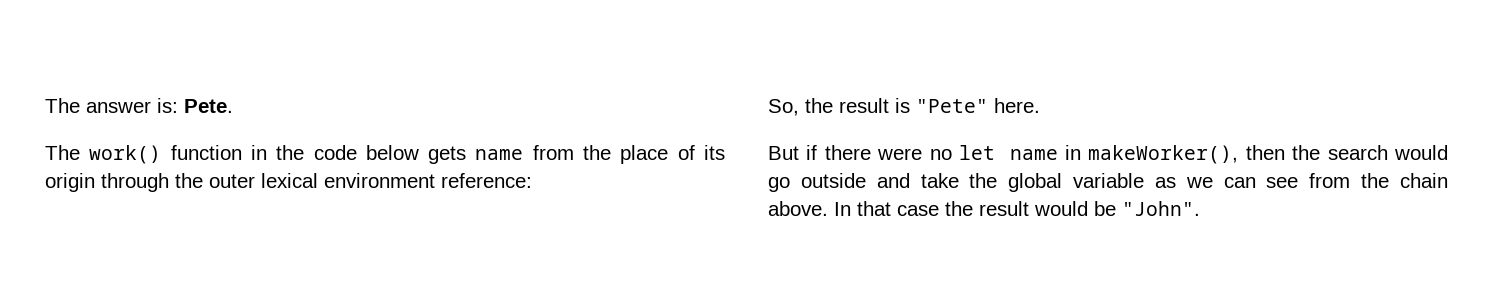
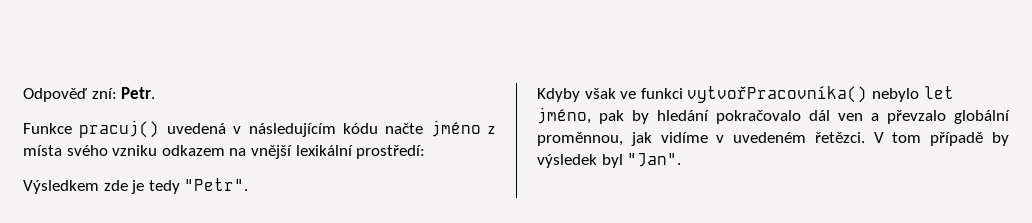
[45,98,233,113] [45,145,725,164] [45,173,532,192] [768,98,1040,116] [768,145,1448,164] [768,173,1448,192] [768,201,1200,216] The answer is: Pete. // The work() function in the code below gets name from the place of its origin through the outer lexical environment reference: // So, the result is "Pete" here. // But if there were no let name in makeWorker(), then the search would go outside and take the global variable as we can see from the chain above. In that case the result would be "John". -> [23,87,156,102] [23,120,495,138] [23,145,426,159] [23,178,249,194] [537,86,954,103] [537,107,1010,124] [537,132,1009,146] [537,153,682,168] Odpověď zní: Petr. // Funkce pracuj() uvedená v následujícím kódu načte jméno z místa svého vzniku odkazem na vnější lexikální prostředí: // Výsledkem zde je tedy "Petr". // Kdyby však ve funkci vytvořPracovníka() nebylo let jméno, pak by hledání pokračovalo dál ven a převzalo globální proměnnou, jak vidíme v uvedeném řetězci. V tom případě by výsledek byl "Jan".

